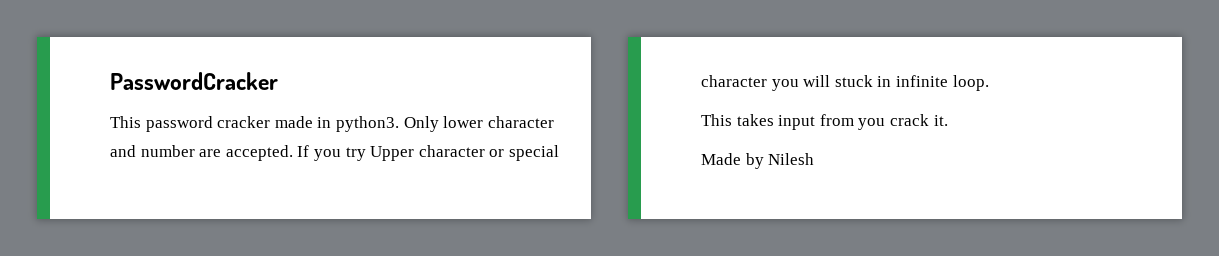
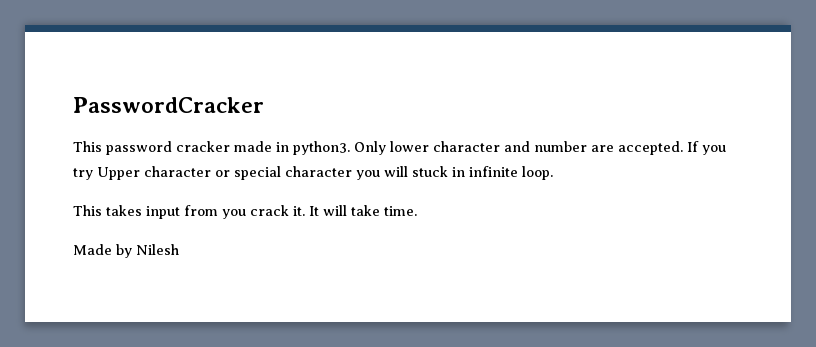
(948, 120) none -> [309,205,417,216] It will take time.

